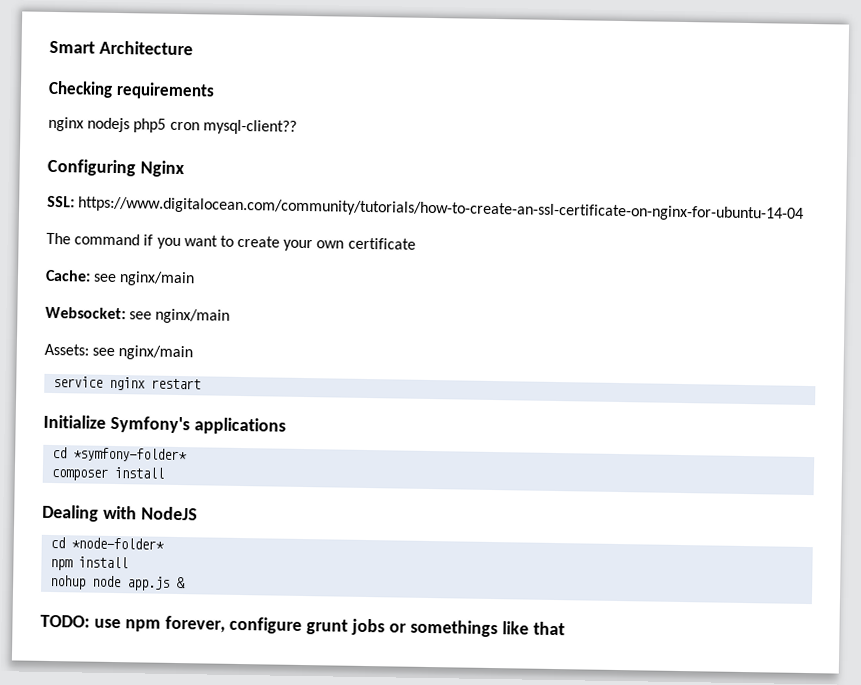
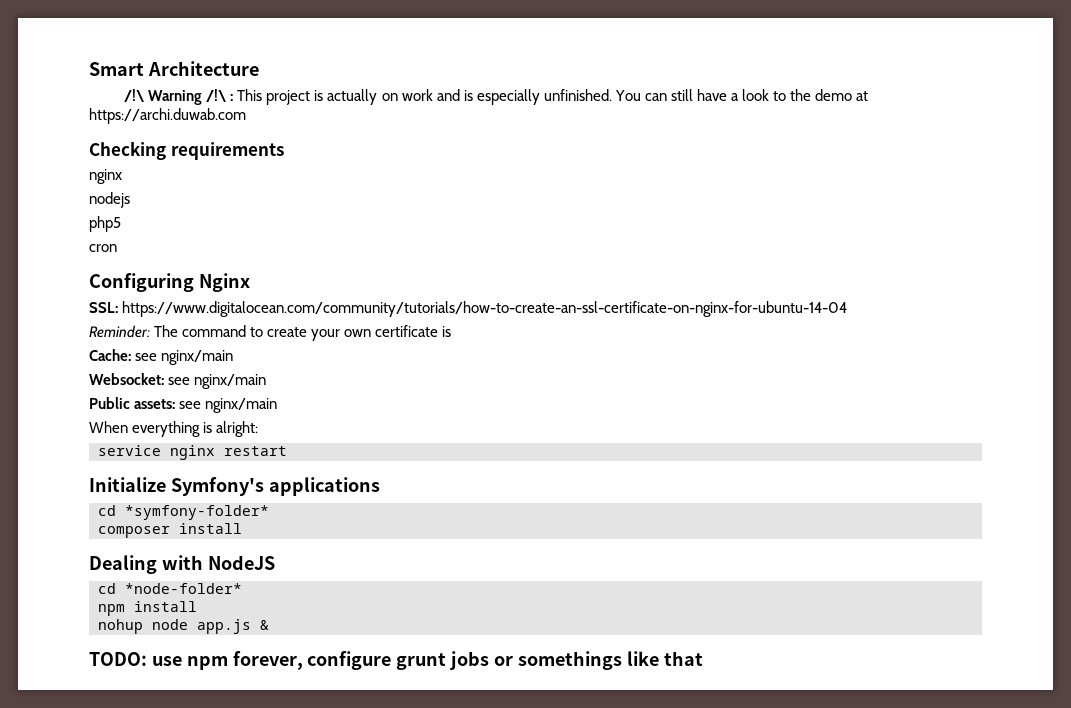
(193, 48) none -> [124,89,869,105] [89,108,246,124] // /!\ Warning /!\ : This project is actually on work and is especially unfinished. You can still have a look to the demo at https://archi.duwab.com
(84, 124) none -> (122, 176) //
(131, 125) none -> (130, 200) //
(167, 125) none -> (121, 224) //
[202,119,297,135] mysql-client?? -> (117, 248) none
(805, 209) none -> [89,325,150,338] Reminder:
[143,234,218,250] if you want -> (247, 331) none
(416, 243) none -> [442,326,452,337] is
[44,343,194,361] Assets: see nginx/main -> [89,397,278,413] [89,421,259,437] Public assets: see nginx/main // When everything is alright:

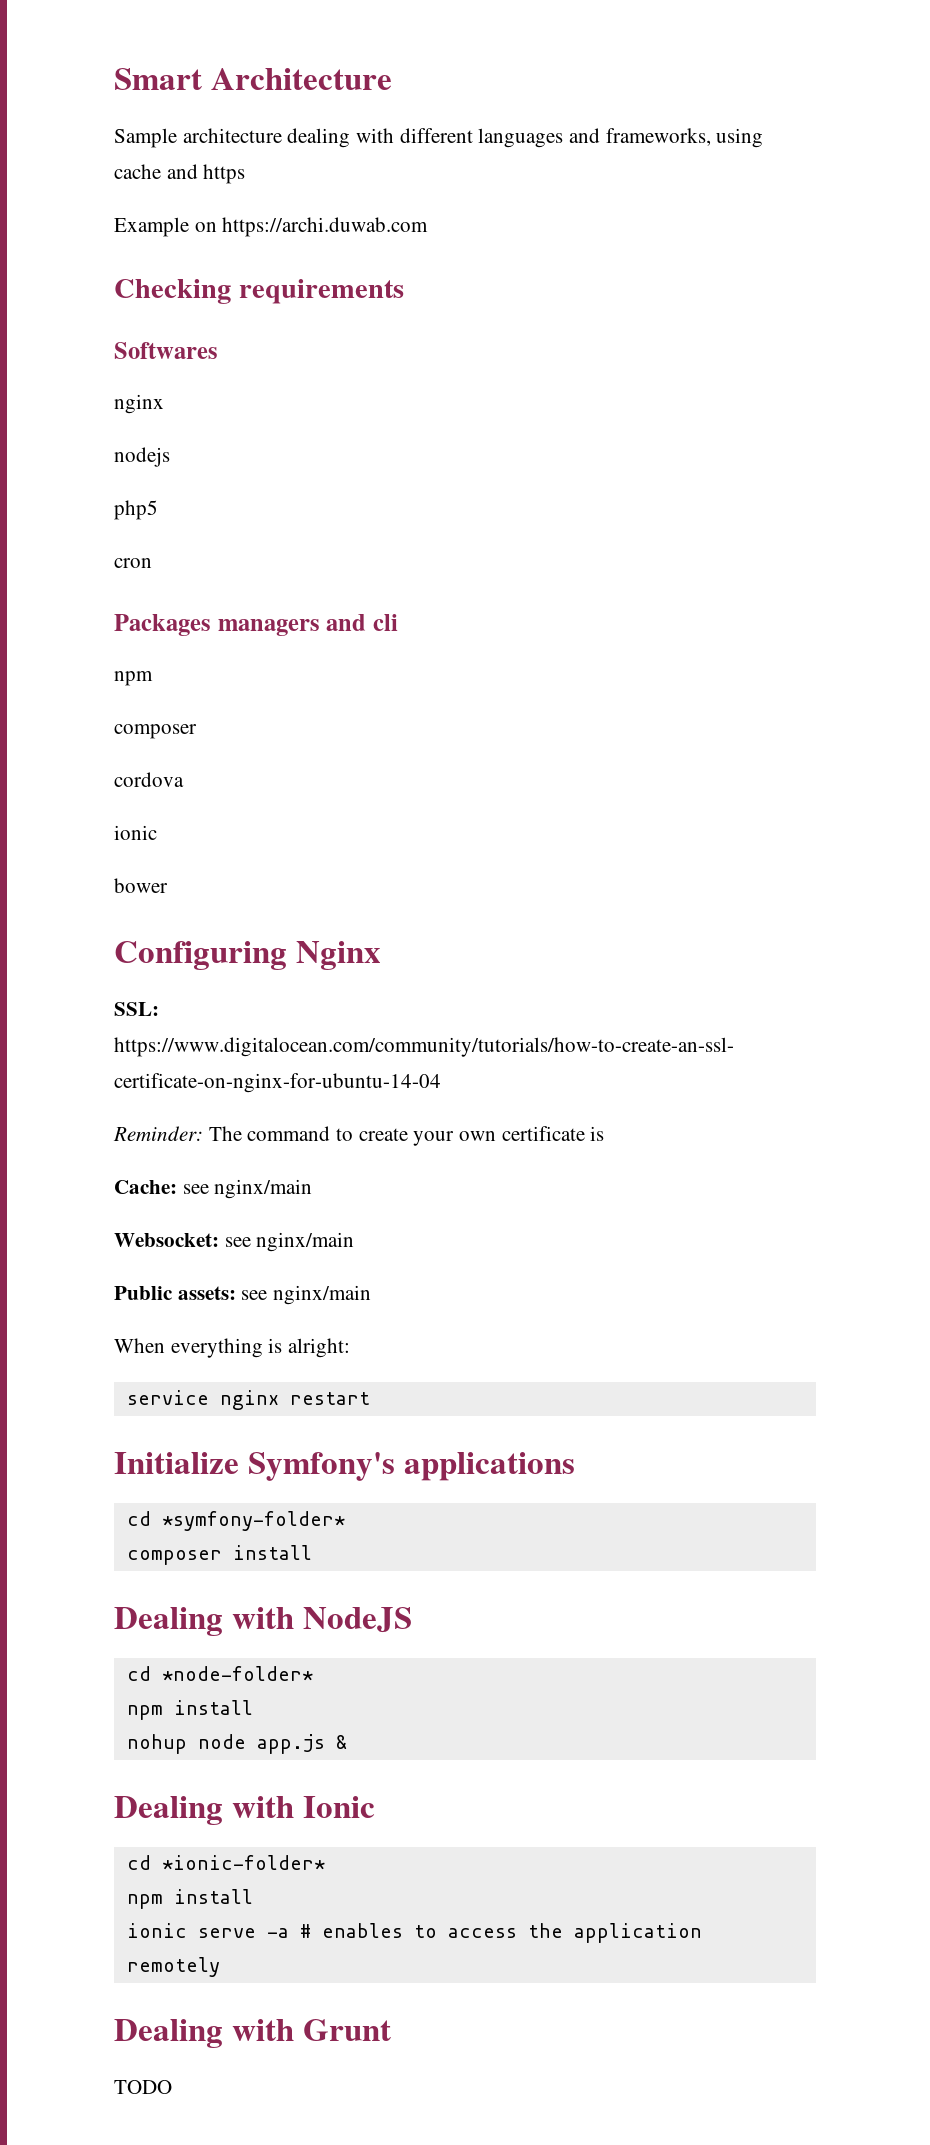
[124,89,869,105] /!\ Warning /!\ : This project is actually on work and is especially unfinished. You can still have a look to the demo at -> [114,128,764,148] [114,164,246,184] [114,217,217,237] Sample architecture dealing with different languages and frameworks, using cache and https // Example on
(284, 151) none -> [114,342,218,359] // Softwares
(117, 248) none -> [114,614,398,636] [114,671,153,686] [114,724,197,739] [114,772,184,787] [114,825,157,840] [114,878,168,893] // Packages managers and cli // npm // composer // cordova // ionic // bower
[89,651,703,670] TODO: use npm forever, configure grunt jobs or somethings like that -> [114,1796,375,1825] [126,1855,325,1870] [126,1889,253,1909] [126,1923,702,1943] [126,1957,220,1977] [114,2019,391,2048] [114,2080,172,2094] Dealing with Ionic // cd *ionic-folder* // npm install // ionic serve -a # enables to access the application remotely // Dealing with Grunt // TODO

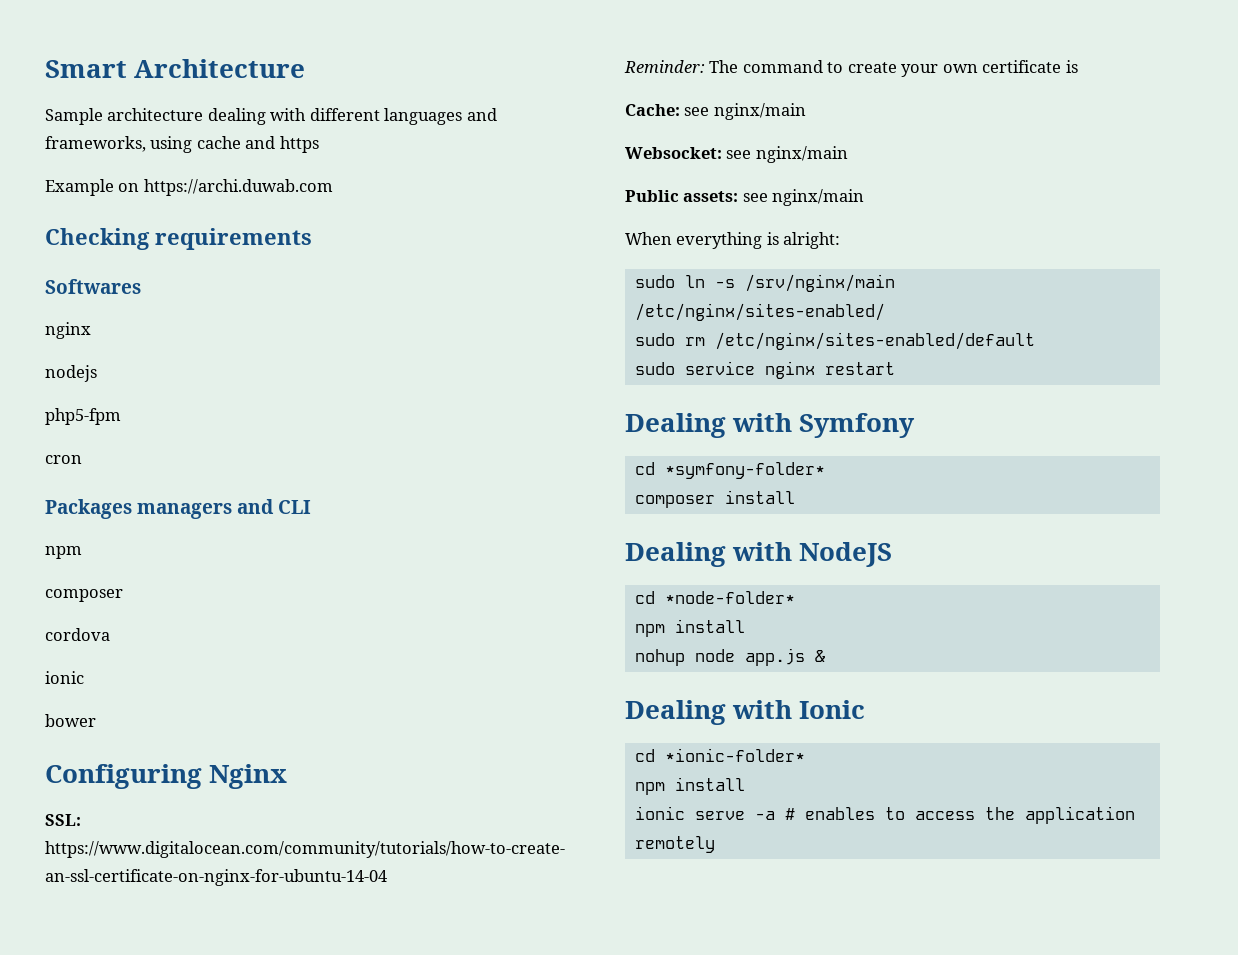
[114,500,158,520] php5 -> [45,408,121,425] php5-fpm
[372,614,398,631] cli -> [278,500,312,514] CLI
(351, 1348) none -> [634,274,895,292] [634,303,885,321] [634,332,1035,350] [634,362,675,375] sudo ln -s /srv/nginx/main /etc/nginx/sites-enabled/ // sudo rm /etc/nginx/sites-enabled/default // sudo
[114,1452,575,1481] Initialize Symfony's applications -> [625,413,916,438] Dealing with Symfony
[114,2019,391,2048] [114,2080,172,2094] // Dealing with Grunt // TODO -> (715, 844) none

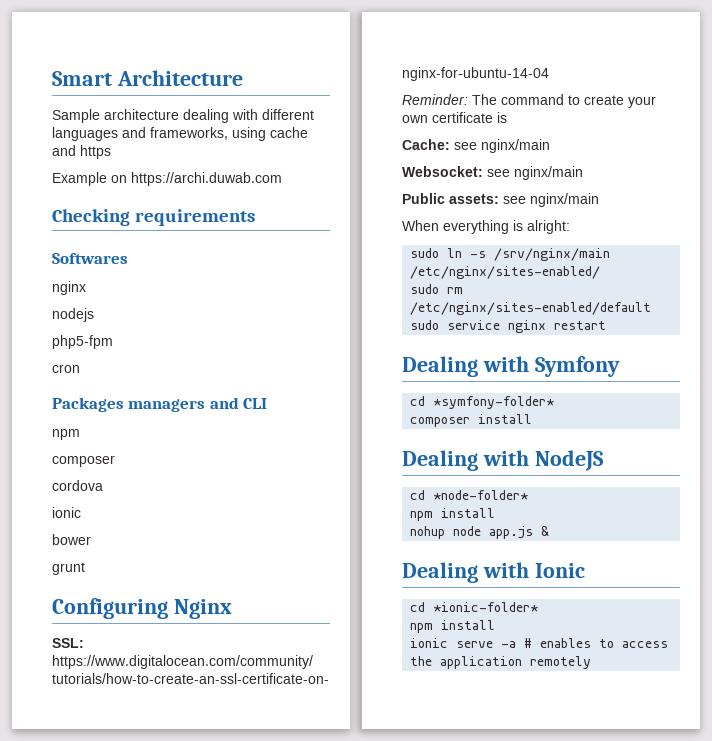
(96, 720) none -> [52,562,85,575] // grunt

